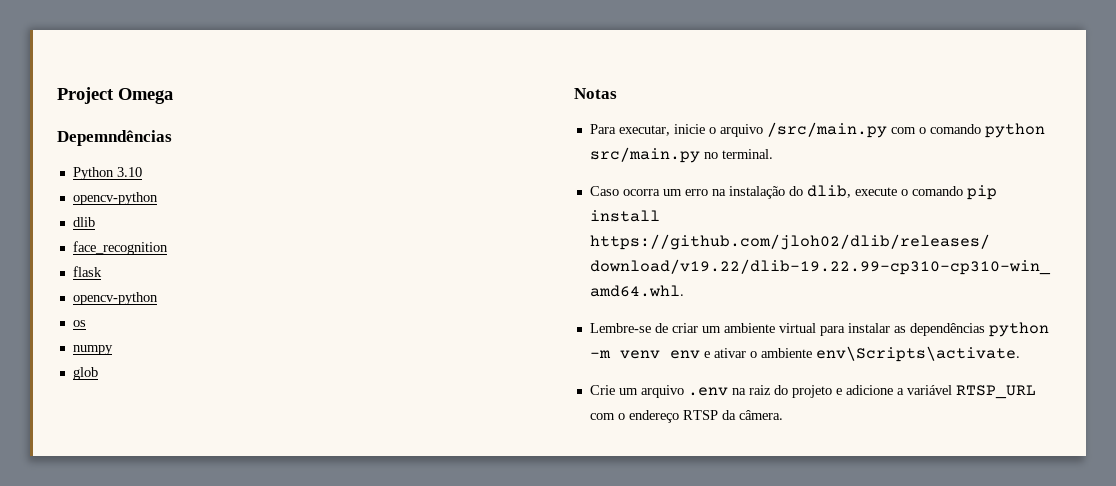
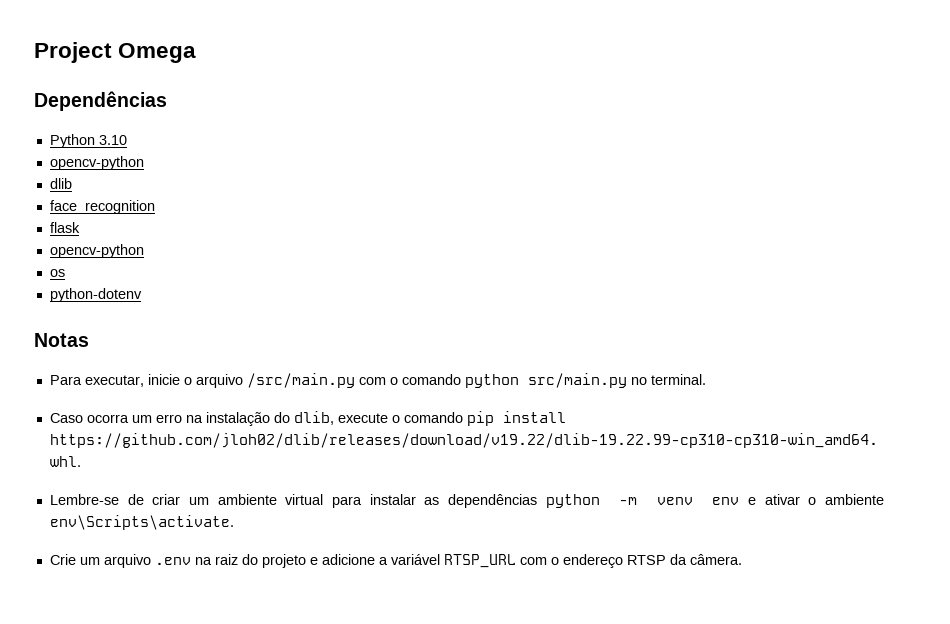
[57,130,172,146] Depemndências -> [34,91,167,111] Dependências
[72,345,113,355] [72,367,98,380] numpy // glob -> [49,288,142,302] python-dotenv

